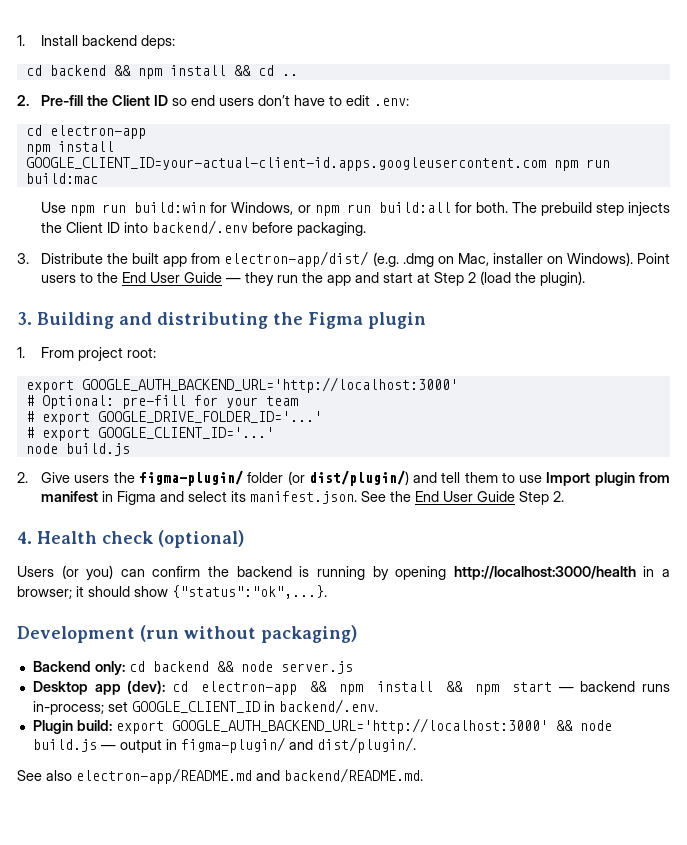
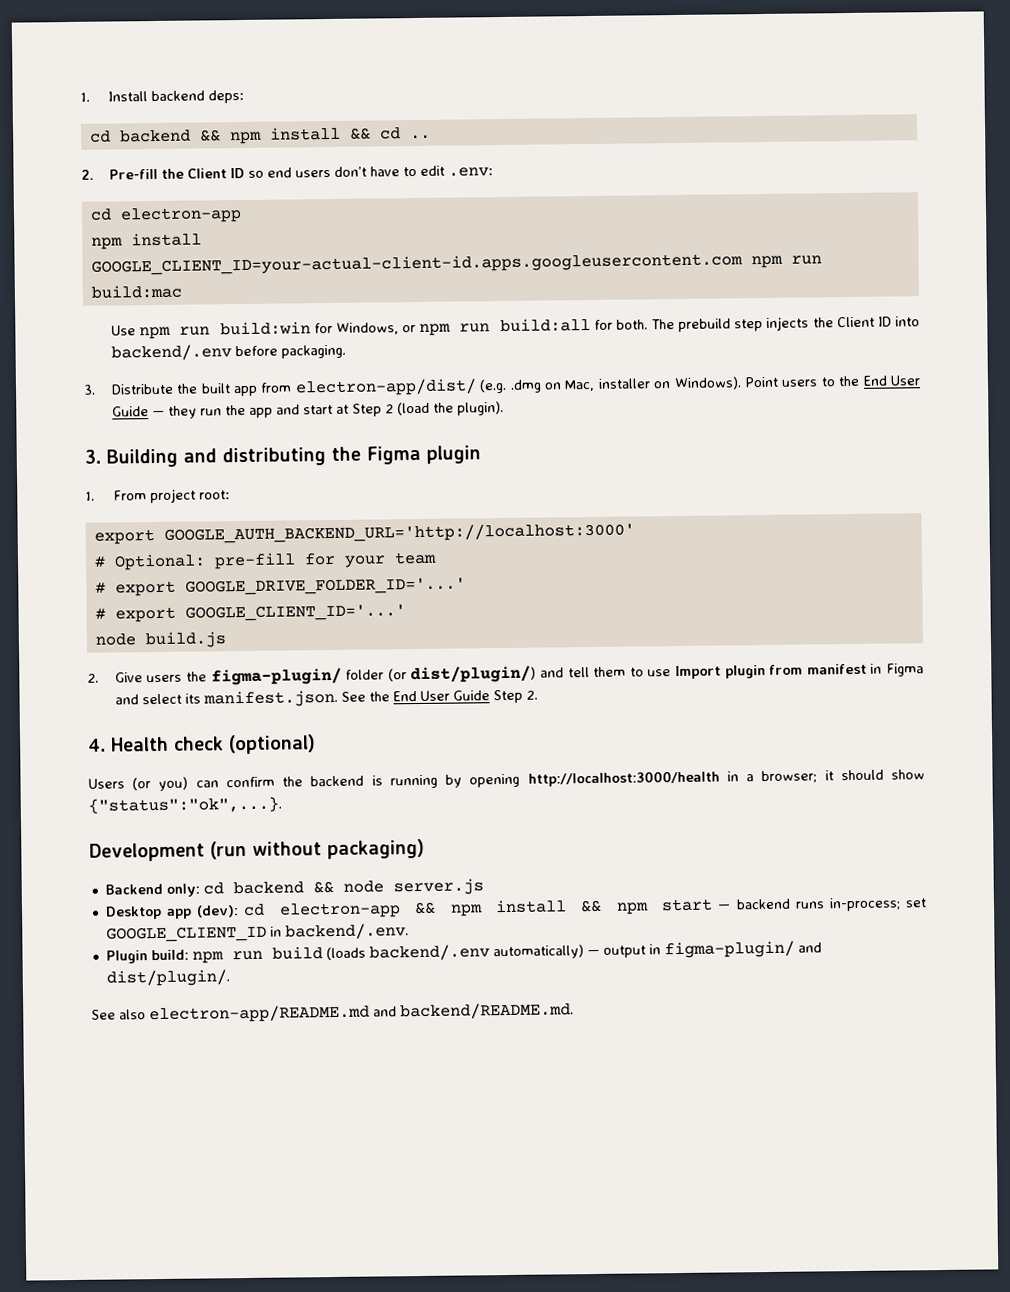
[115,718,612,734] [32,739,97,752] export GOOGLE_AUTH_BACKEND_URL='http://localhost:3000' && node build.js -> [191,944,584,964] npm run build (loads backend/.env automatically)

